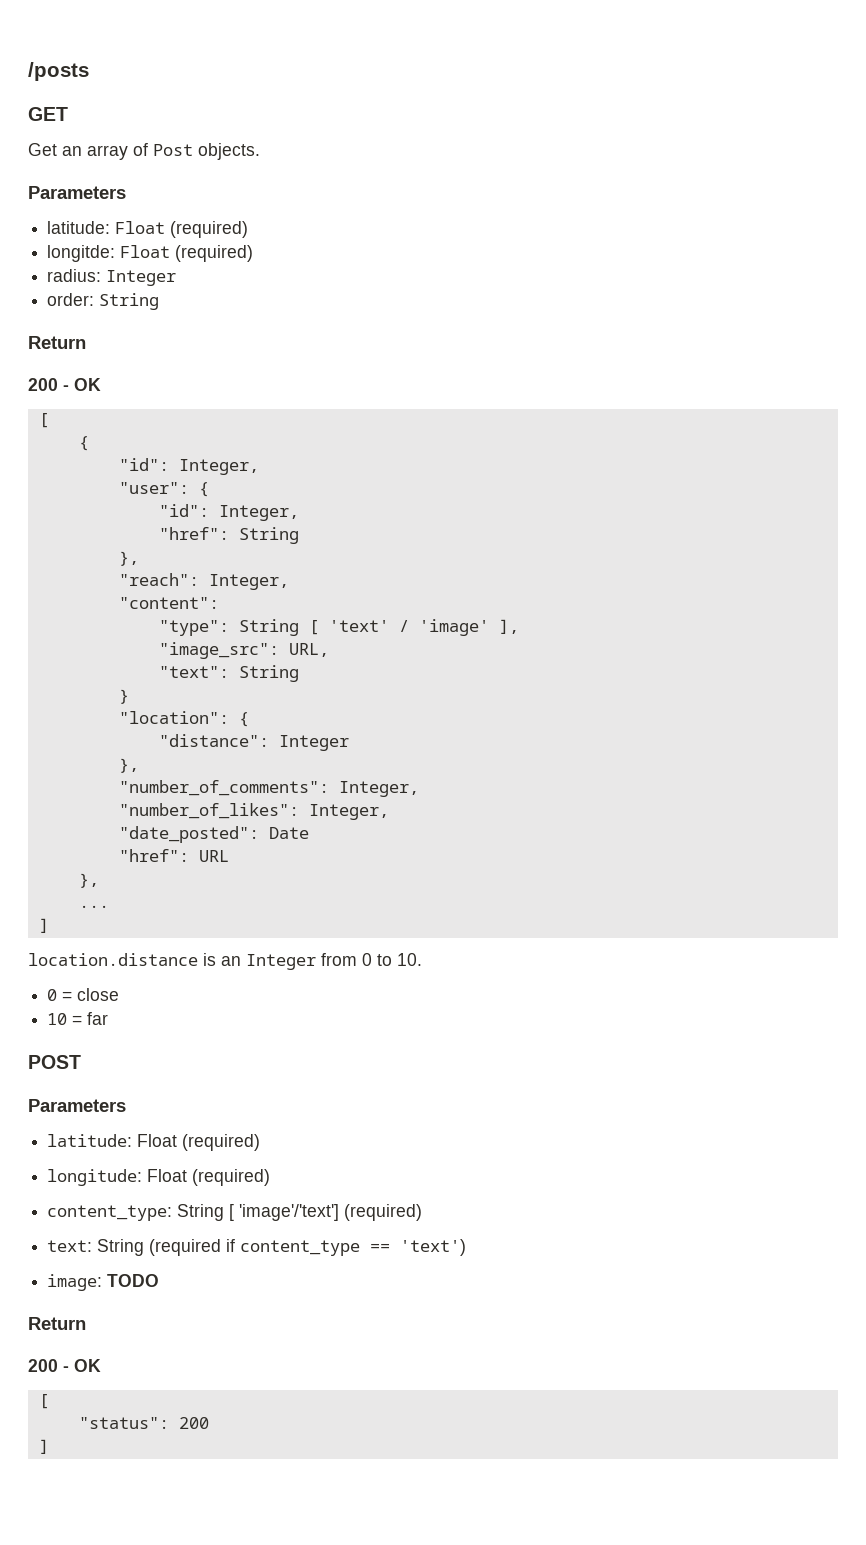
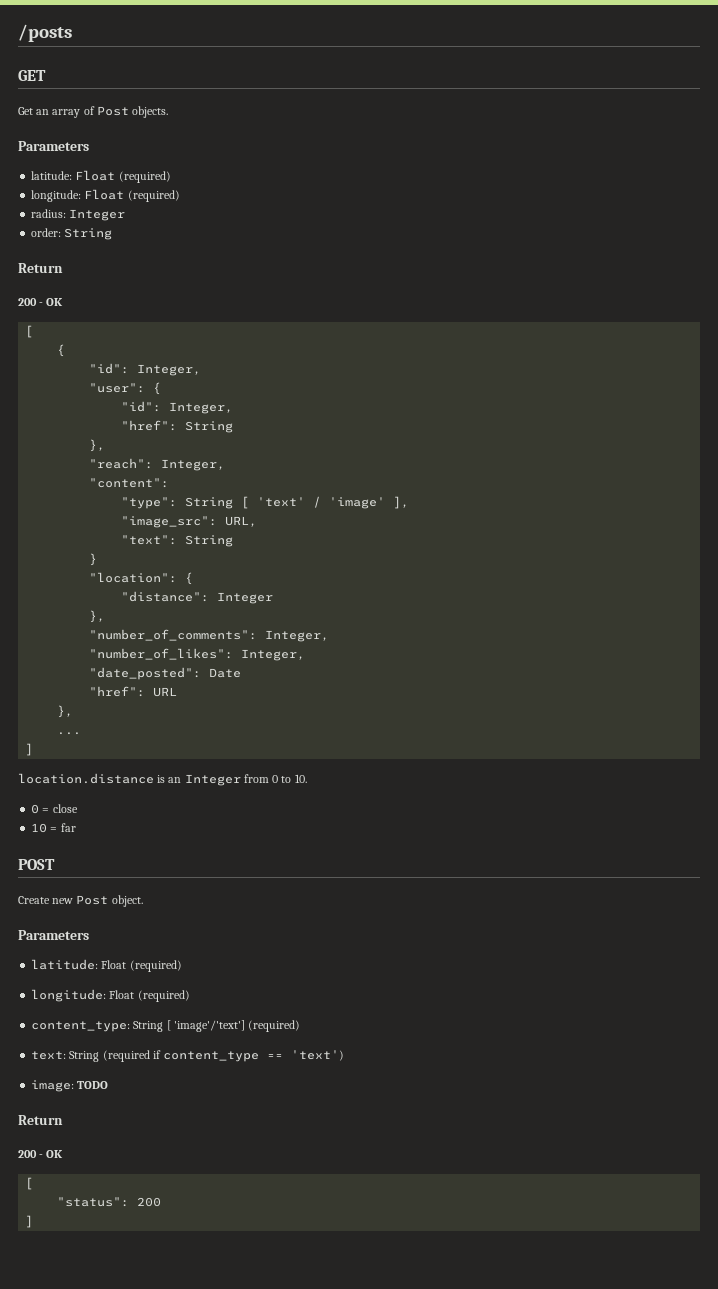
[47,245,116,262] longitde: -> [31,190,82,202] longitude:
(81, 1062) none -> [18,895,143,907] // Create new Post object.

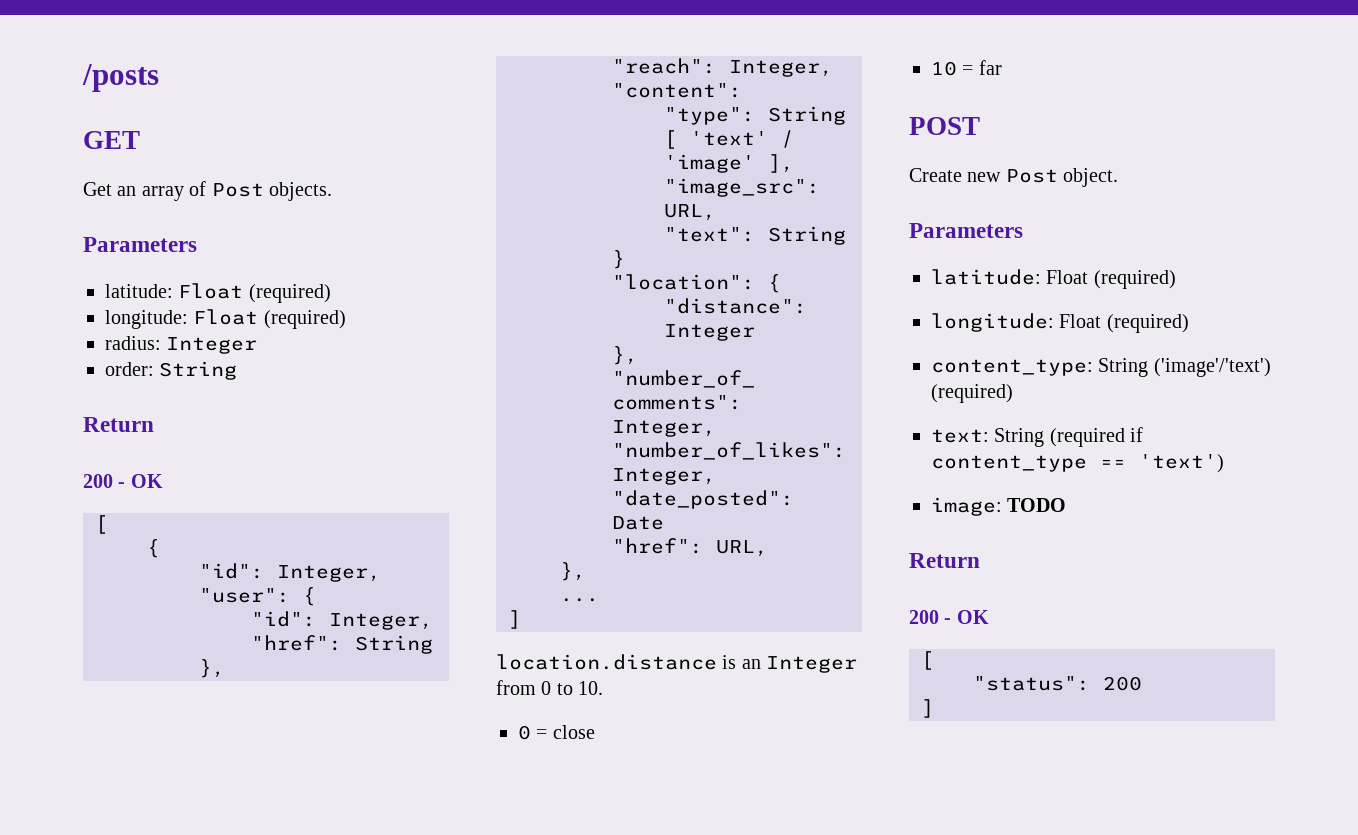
[153,687,178,697] URL -> [716,540,768,557] URL,
[166,1020,245,1032] [ 'image'/'text'] -> [1153,358,1271,377] ('image'/'text')

